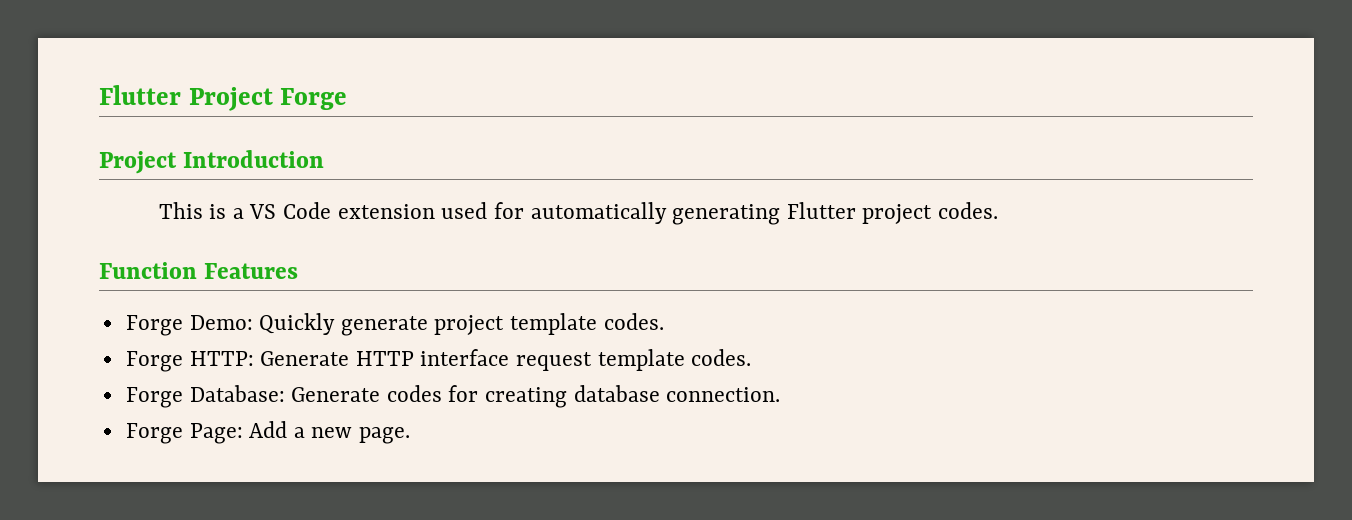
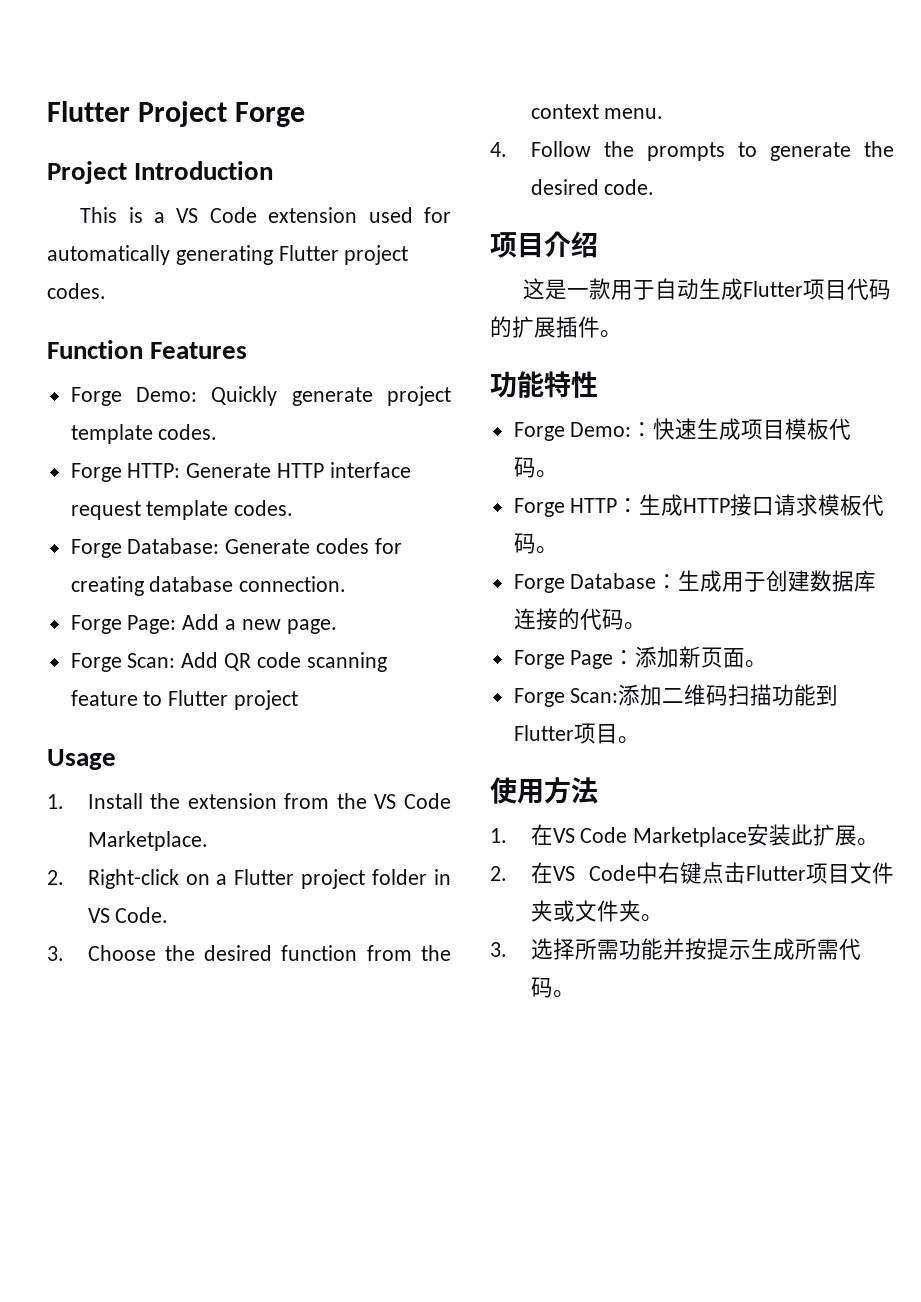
(411, 435) none -> [70,652,387,672] [70,690,299,710] [47,749,116,770] [47,793,452,809] [87,831,208,851] [47,869,451,889] [87,907,169,923] [47,945,451,961] [530,104,664,119] [490,141,894,161] [530,179,655,195] [490,231,598,258] [523,278,892,300] [490,316,622,338] [490,371,598,398] [513,418,852,441] [513,457,558,478] [513,494,885,517] [513,533,558,554] [513,570,877,593] [513,608,646,630] [513,646,768,669] [513,684,839,707] [513,723,640,744] [490,777,598,804] [490,824,880,847] [490,862,894,884] [530,900,663,922] [490,938,861,960] [530,977,575,998] // Forge Scan: Add QR code scanning feature to Flutter project // Usage // 1. Install the extension from the VS Code Marketplace. // 2. Right-click on a Flutter project folder in VS Code. // 3. Choose the desired function from the context menu. // 4. Follow the prompts to generate the desired code. // 项目介绍 // 这是一款用于自动生成Flutter项目代码的扩展插件。 // 功能特性 // Forge Demo:：快速生成项目模板代码。 // Forge HTTP：生成HTTP接口请求模板代码。 // Forge Database：生成用于创建数据库连接的代码。 // Forge Page：添加新页面。 // Forge Scan:添加二维码扫描功能到Flutter项目。 // 使用方法 // 1.在VS Code Marketplace安装此扩展。 // 2.在VS Code中右键点击Flutter项目文件夹或文件夹。 // 3.选择所需功能并按提示生成所需代码。

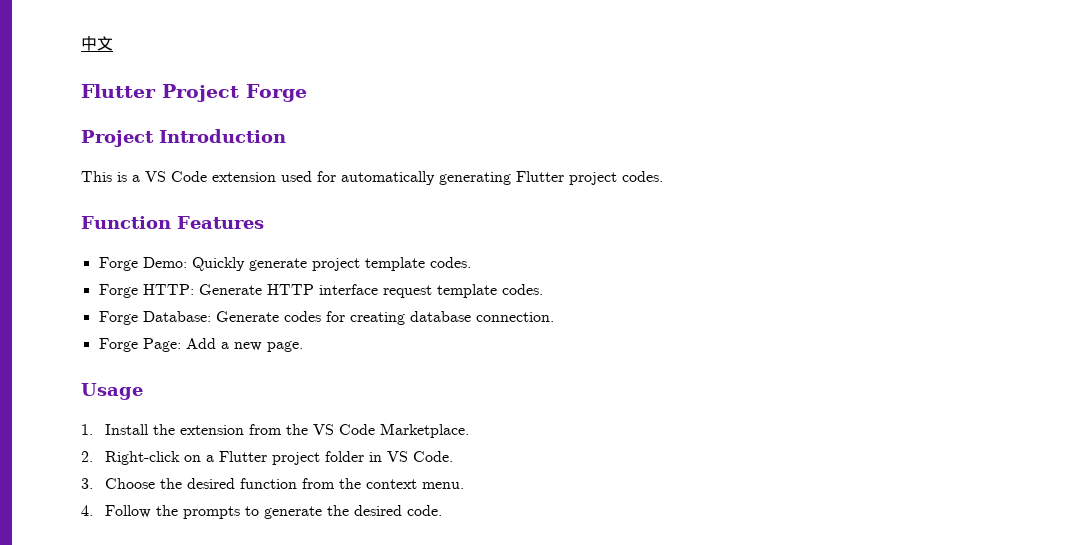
(47, 111) none -> [81,36,113,51] 中文 //
[70,652,387,672] [70,690,299,710] // Forge Scan: Add QR code scanning feature to Flutter project -> (303, 346) none
[490,231,598,258] [523,278,892,300] [490,316,622,338] [490,371,598,398] [513,418,852,441] [513,457,558,478] [513,494,885,517] [513,533,558,554] [513,570,877,593] [513,608,646,630] [513,646,768,669] [513,684,839,707] [513,723,640,744] [490,777,598,804] [490,824,880,847] [490,862,894,884] [530,900,663,922] [490,938,861,960] [530,977,575,998] // 项目介绍 // 这是一款用于自动生成Flutter项目代码的扩展插件。 // 功能特性 // Forge Demo:：快速生成项目模板代码。 // Forge HTTP：生成HTTP接口请求模板代码。 // Forge Database：生成用于创建数据库连接的代码。 // Forge Page：添加新页面。 // Forge Scan:添加二维码扫描功能到Flutter项目。 // 使用方法 // 1.在VS Code Marketplace安装此扩展。 // 2.在VS Code中右键点击Flutter项目文件夹或文件夹。 // 3.选择所需功能并按提示生成所需代码。 -> (443, 510) none

